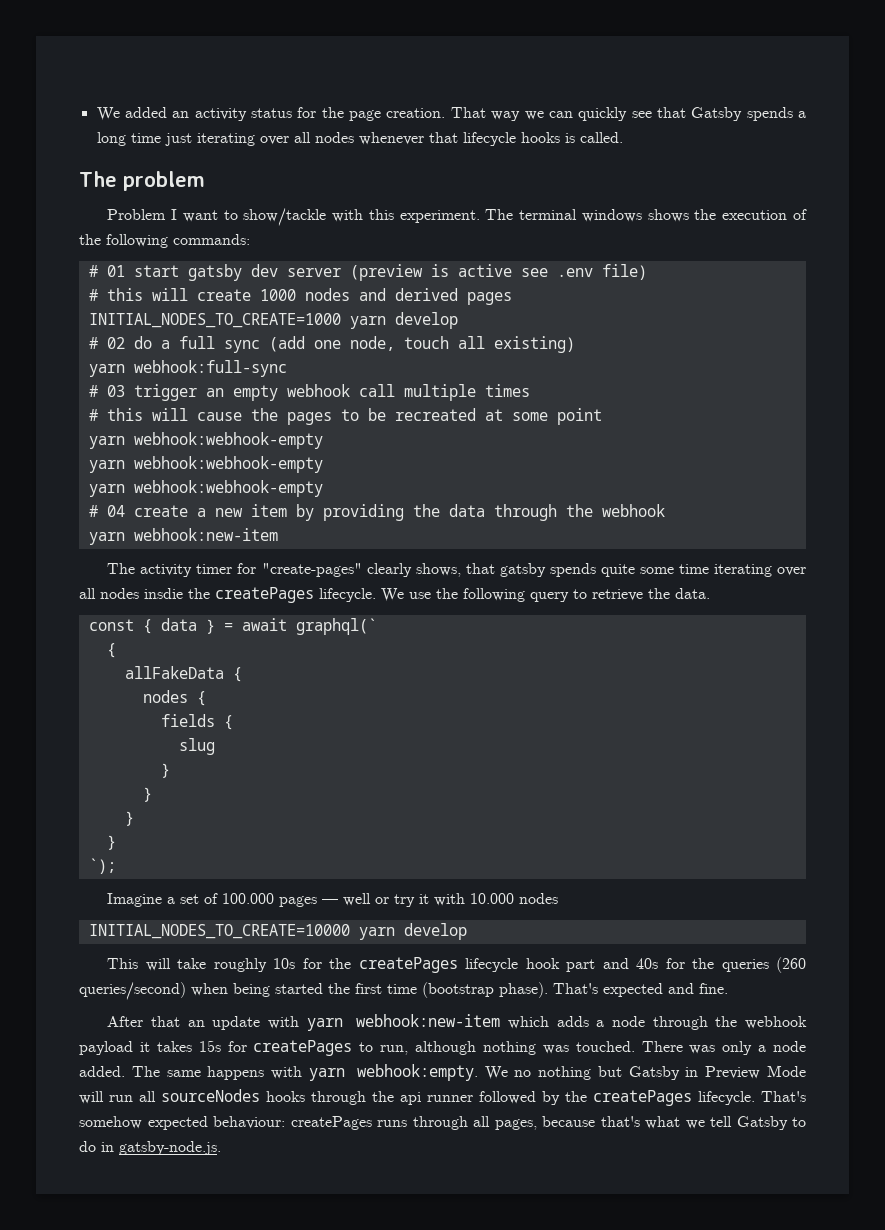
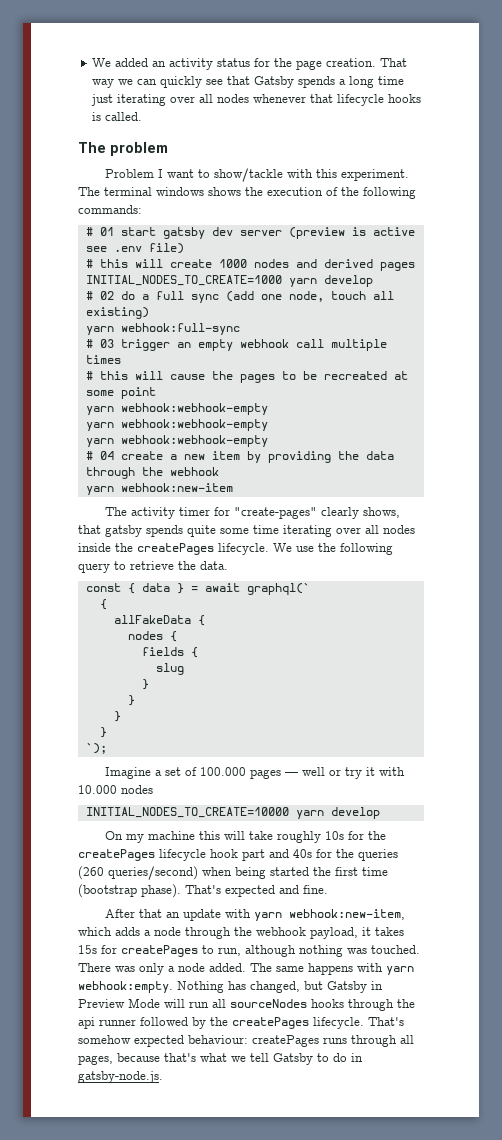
[144,588,183,599] insdie -> [78,543,111,552] inside
[107,958,139,969] This -> [104,831,220,843] On my machine this
[356,1014,501,1027] webhook:new-item -> [288,909,405,920] webhook:new-item,
[79,1041,133,1055] payload -> [310,927,358,939] payload,
[484,1066,592,1080] We no nothing -> [177,981,300,993] Nothing has changed,

